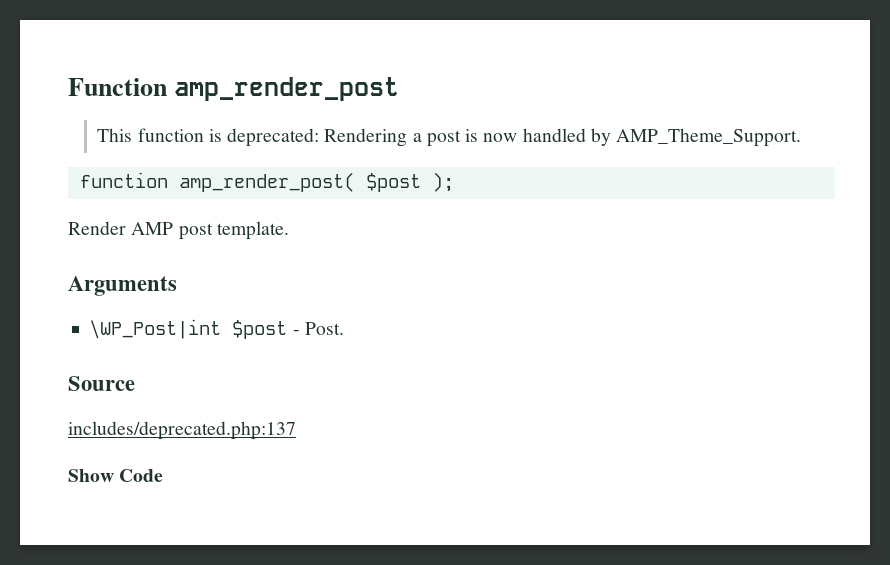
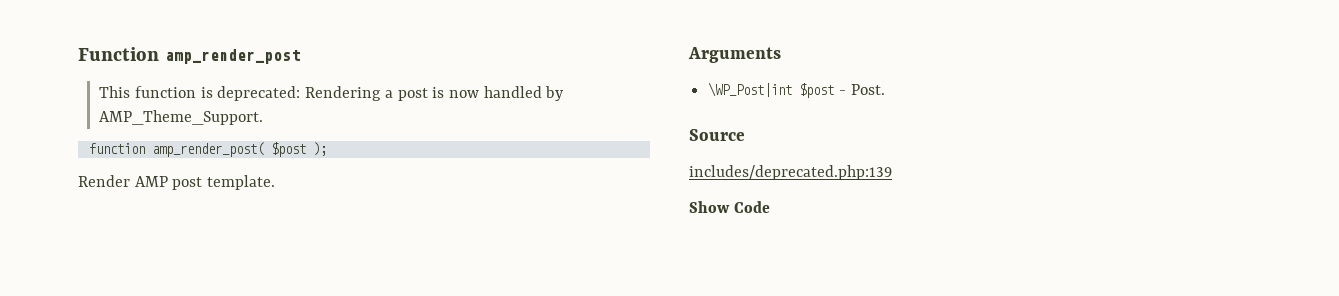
[68,421,296,440] includes/deprecated.php:137 -> [689,165,892,180] includes/deprecated.php:139

